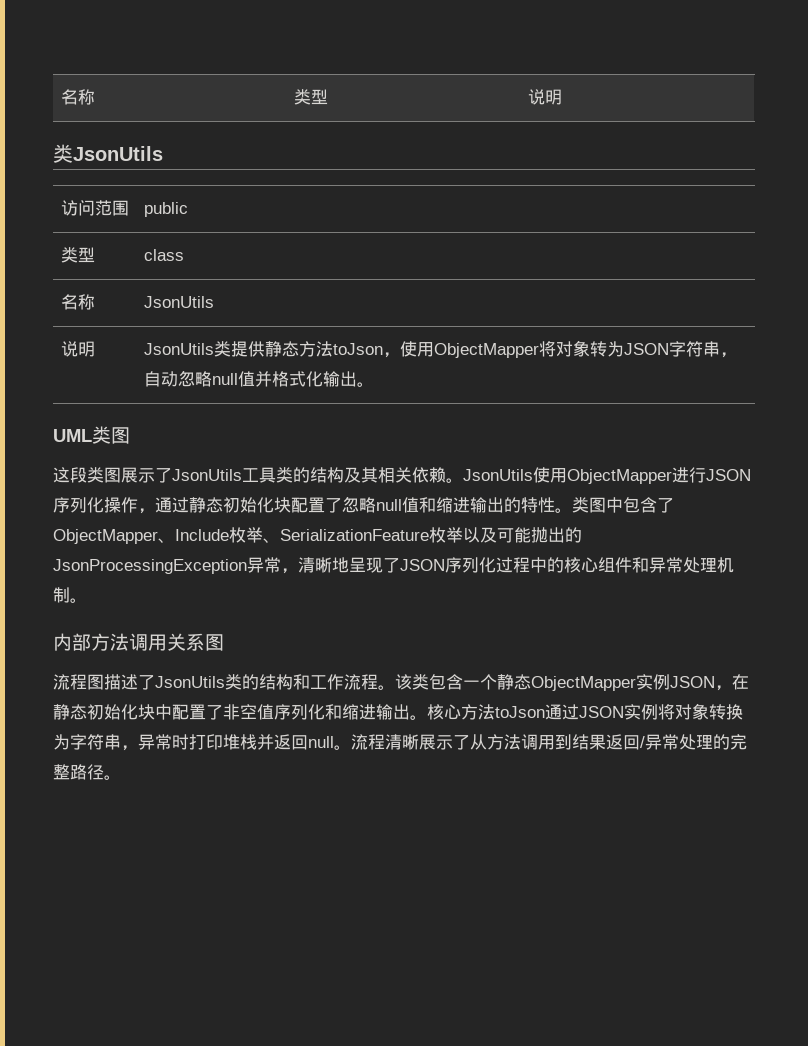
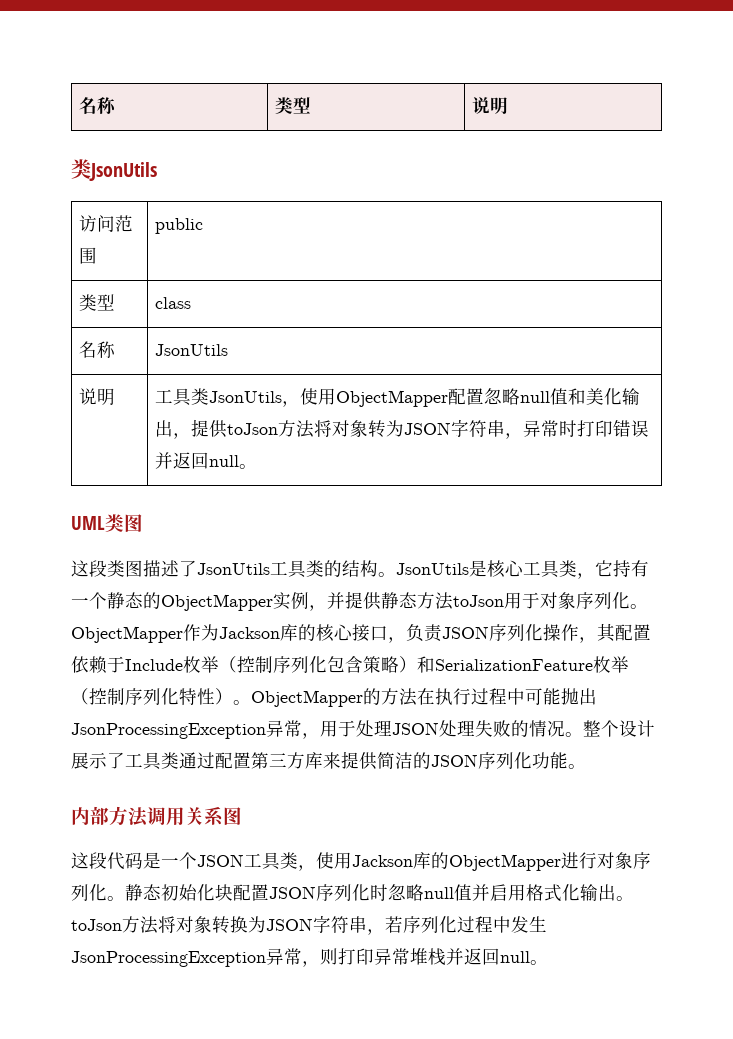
[143,341,539,358] JsonUtils类提供静态方法toJson，使用ObjectMapper -> [154,388,640,407] [154,419,314,439] 工具类JsonUtils，使用ObjectMapper配置忽略null值和美化输出，提供toJson方法
[143,370,357,387] 自动忽略null值并格式化输出 -> [522,420,649,437] [154,452,239,469] 异常时打印错误并返回null
[121,467,155,483] 展示 -> [143,560,179,577] 描述
[344,467,751,484] [53,496,674,514] [53,527,497,544] 及其相关依赖。JsonUtils使用ObjectMapper进行JSON序列化操作，通过静态初始化块配置了忽略null值和缩进输出的特性。类图中包含了ObjectMapper、Include枚举、SerializationFeature枚举以及 -> [378,560,649,579] [71,591,648,611] [71,623,651,643] [71,656,629,674] [71,688,525,707] 。JsonUtils是核心工具类，它持有一个静态的ObjectMapper实例，并提供静态方法toJson用于对象序列化。ObjectMapper作为Jackson库的核心接口，负责JSON序列化操作，其配置依赖于Include枚举（控制序列化包含策略）和SerializationFeature枚举（控制序列化特性）。ObjectMapper的方法在执行过程中
[565,527,582,543] [53,557,734,574] [53,587,70,603] 的JsonProcessingException异常，清晰地呈现了JSON序列化过程中的核心组件和异常处理机制 -> [71,720,655,739] [71,751,568,770] JsonProcessingException异常，用于处理JSON处理失败的情况。整个设计展示了工具类通过配置第三方库来提供简洁的JSON序列化功能
[53,674,749,691] [53,704,658,720] 流程图描述了JsonUtils类的结构和工作流程。该类包含一个静态ObjectMapper实例JSON，在静态初始化块中配置了非空值序列化和缩进输出。核心方法toJson通过JSON实例 -> [71,852,651,871] [71,884,634,902] [71,916,158,934] 这段代码是一个JSON工具类，使用Jackson库的ObjectMapper进行对象序列化。静态初始化块配置JSON序列化时忽略null值并启用格式化输出。toJson方法
[70,734,747,751] [53,764,104,780] 字符串，异常时打印堆栈并返回null。流程清晰展示了从方法调用到结果返回/异常处理的完整路径 -> [266,915,547,935] [71,948,530,967] JSON字符串，若序列化过程中发生JsonProcessingException异常，则打印异常堆栈并返回null

